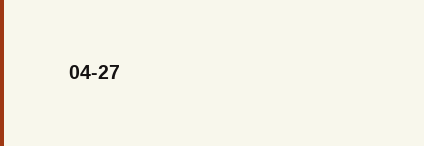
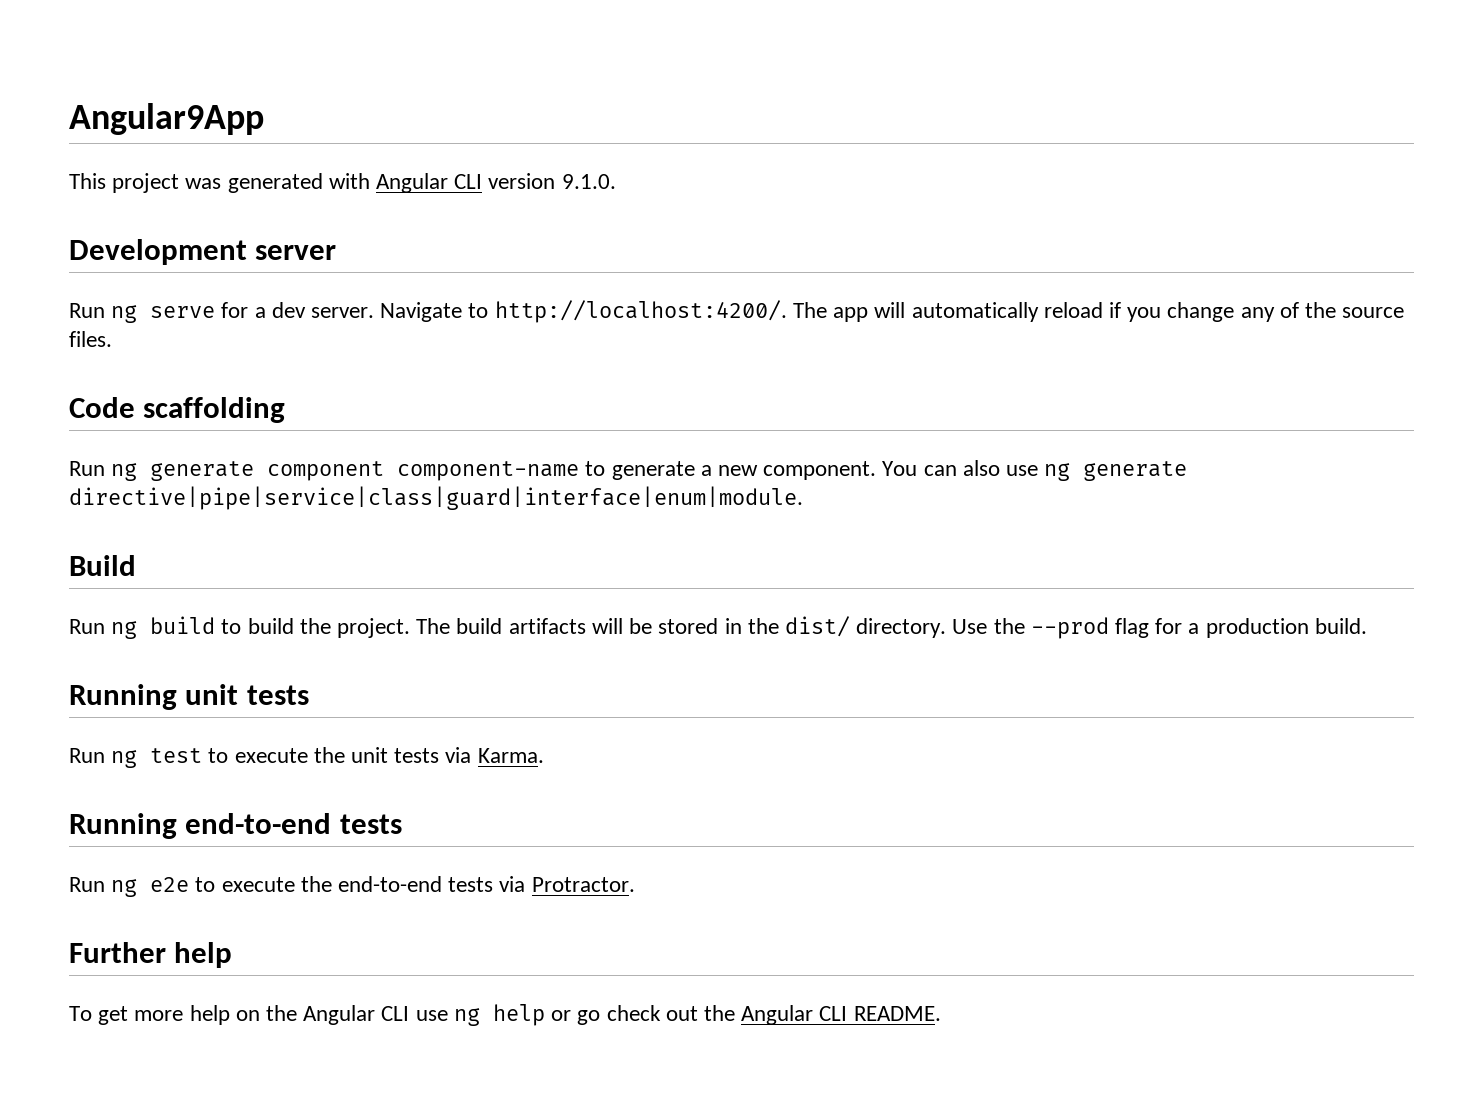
[69,65,120,79] 04-27 -> [69,103,264,135] [69,173,616,193] [69,239,337,265] [69,300,1405,323] [69,331,112,347] [69,397,286,423] [69,460,1188,481] [69,486,803,510] [69,555,136,576] [69,616,1367,639] [69,684,309,710] [69,747,544,768] [69,813,402,839] [69,876,635,897] [69,942,233,968] [69,1004,941,1026] Angular9App // This project was generated with Angular CLI version 9.1.0. // Development server // Run ng serve for a dev server. Navigate to http://localhost:4200/. The app will automatically reload if you change any of the source files. // Code scaffolding // Run ng generate component component-name to generate a new component. You can also use ng generate directive|pipe|service|class|guard|interface|enum|module. // Build // Run ng build to build the project. The build artifacts will be stored in the dist/ directory. Use the --prod flag for a production build. // Running unit tests // Run ng test to execute the unit tests via Karma. // Running end-to-end tests // Run ng e2e to execute the end-to-end tests via Protractor. // Further help // To get more help on the Angular CLI use ng help or go check out the Angular CLI README.

